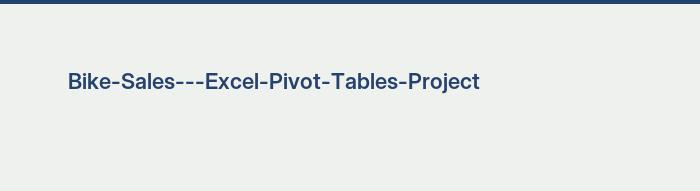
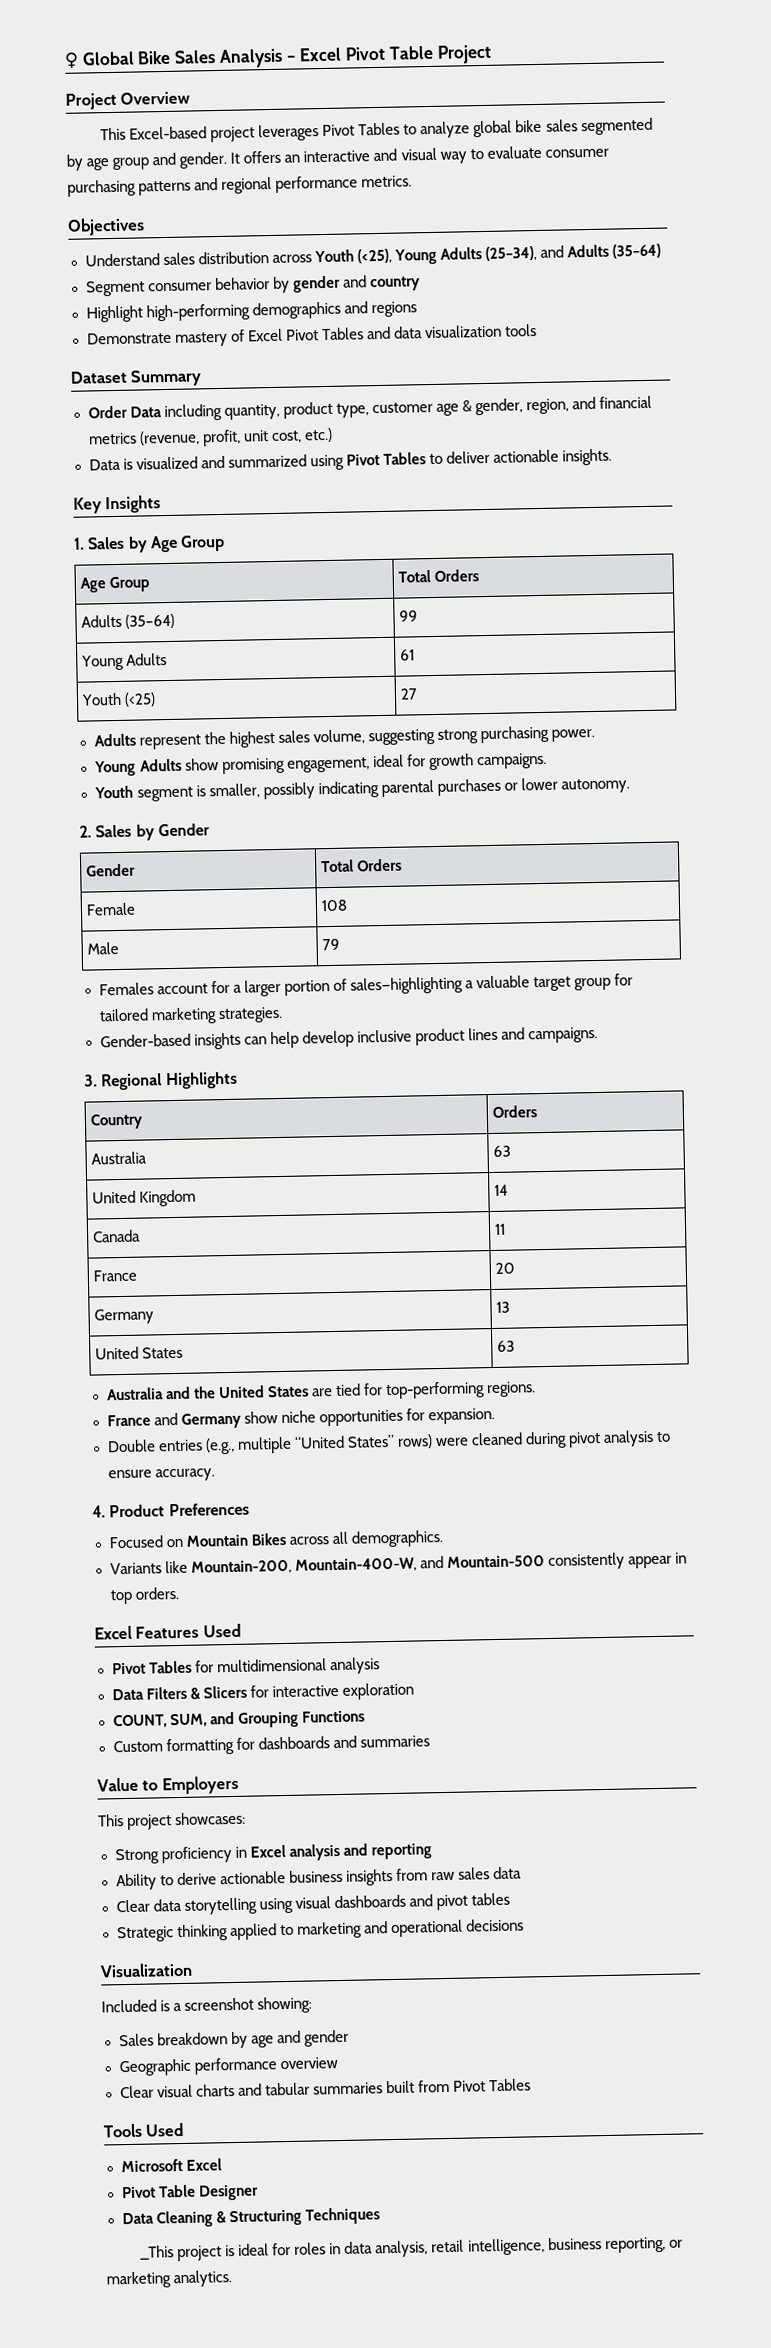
[68,73,480,94] Bike-Sales---Excel-Pivot-Tables-Project -> [64,44,492,69] [65,91,191,110] [100,117,653,143] [66,145,609,171] [67,175,413,197] [67,217,145,236] [84,243,662,267] [85,275,421,297] [85,301,417,323] [86,324,537,347] [70,369,203,387] [87,395,653,422] [87,427,333,447] [88,448,613,471] [73,495,162,514] [73,534,226,553] [80,576,151,593] [398,569,480,583] [81,613,176,629] [399,610,419,622] [81,653,168,671] [400,649,416,661] [81,692,157,707] [400,688,419,700] [93,725,595,750] [93,752,547,777] [93,777,630,802] [79,823,210,841] [86,863,137,877] [321,858,403,873] [86,902,137,916] [321,899,349,912] [87,941,120,955] [322,938,341,951] [98,973,634,997] [98,1006,283,1025] [99,1026,598,1050] [84,1071,238,1091] [90,1113,145,1130] [492,1105,538,1118] [91,1151,148,1165] [493,1145,512,1157] [92,1189,197,1207] [494,1184,509,1196] [93,1229,142,1243] [494,1223,507,1235] [93,1269,138,1282] [495,1262,516,1274] [94,1308,155,1325] [496,1301,511,1313] [95,1346,184,1360] [497,1340,516,1352] [105,1381,536,1401] [106,1407,495,1429] [106,1429,672,1455] [107,1468,215,1482] [92,1502,250,1518] [108,1529,444,1549] [109,1552,687,1575] [109,1586,179,1605] [94,1623,241,1640] [111,1657,380,1675] [111,1682,414,1701] [112,1710,365,1729] [112,1735,430,1756] [97,1775,239,1795] [98,1811,247,1830] [114,1843,432,1865] [115,1866,522,1891] [115,1892,510,1915] [116,1918,524,1943] [100,1962,193,1978] [101,1996,313,2014] [118,2029,349,2049] [118,2057,338,2077] [119,2078,531,2099] [103,2122,185,2138] [120,2158,222,2173] [121,2184,259,2201] [121,2207,380,2228] [140,2236,683,2262] [106,2270,233,2289] ♀ Global Bike Sales Analysis – Excel Pivot Table Project // Project Overview // This Excel-based project leverages Pivot Tables to analyze global bike sales segmented by age group and gender. It offers an interactive and visual way to evaluate consumer purchasing patterns and regional performance metrics. // Objectives // Understand sales distribution across Youth (<25), Young Adults (25–34), and Adults (35–64) // Segment consumer behavior by gender and country // Highlight high-performing demographics and regions // Demonstrate mastery of Excel Pivot Tables and data visualization tools // Dataset Summary // Order Data including quantity, product type, customer age & gender, region, and financial metrics (revenue, profit, unit cost, etc.) // Data is visualized and summarized using Pivot Tables to deliver actionable insights. // Key Insights // 1. Sales by Age Group // Age Group | Total Orders // Adults (35–64) | 99 // Young Adults | 61 // Youth (<25) | 27 // Adults represent the highest sales volume, suggesting strong purchasing power. // Young Adults show promising engagement, ideal for growth campaigns. // Youth segment is smaller, possibly indicating parental purchases or lower autonomy. // 2. Sales by Gender // Gender | Total Orders // Female | 108 // Male | 79 // Females account for a larger portion of sales—highlighting a valuable target group for tailored marketing strategies. // Gender-based insights can help develop inclusive product lines and campaigns. // 3. Regional Highlights // Country | Orders // Australia | 63 // United Kingdom | 14 // Canada | 11 // France | 20 // Germany | 13 // United States | 63 // Australia and the United States are tied for top-performing regions. // France and Germany show niche opportunities for expansion. // Double entries (e.g., multiple “United States” rows) were cleaned during pivot analysis to ensure accuracy. // 4. Product Preferences // Focused on Mountain Bikes across all demographics. // Variants like Mountain-200, Mountain-400-W, and Mountain-500 consistently appear in top orders. // Excel Features Used // Pivot Tables for multidimensional analysis // Data Filters & Slicers for interactive exploration // COUNT, SUM, and Grouping Functions // Custom formatting for dashboards and summaries // Value to Employers // This project showcases: // Strong proficiency in Excel analysis and reporting // Ability to derive actionable business insights from raw sales data // Clear data storytelling using visual dashboards and pivot tables // Strategic thinking applied to marketing and operational decisions // Visualization // Included is a screenshot showing: // Sales breakdown by age and gender // Geographic performance overview // Clear visual charts and tabular summaries built from Pivot Tables // Tools Used // Microsoft Excel // Pivot Table Designer // Data Cleaning & Structuring Techniques // _This project is ideal for roles in data analysis, retail intelligence, business reporting, or marketing analytics.

